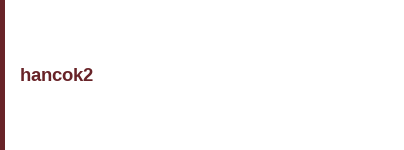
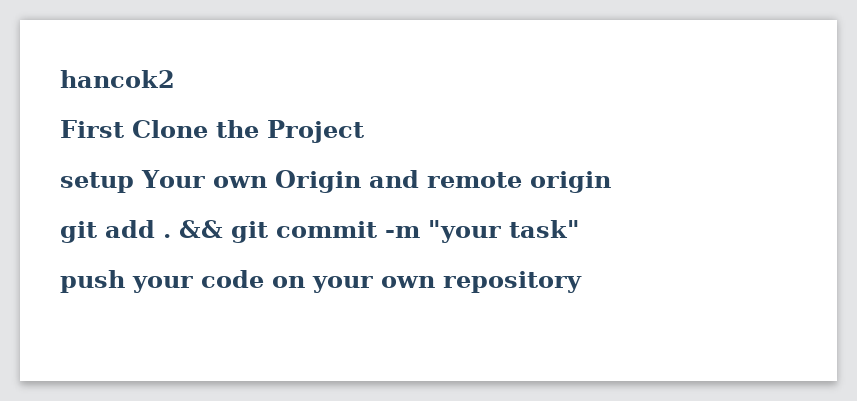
(93, 74) none -> [60,120,364,143] [60,170,611,193] [60,220,580,243] [60,270,582,293] // First Clone the Project // setup Your own Origin and remote origin // git add . && git commit -m "your task" // push your code on your own repository

